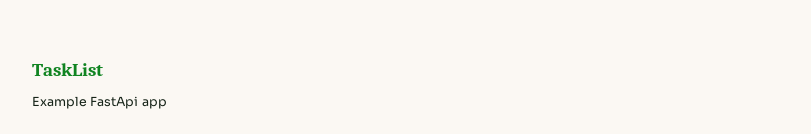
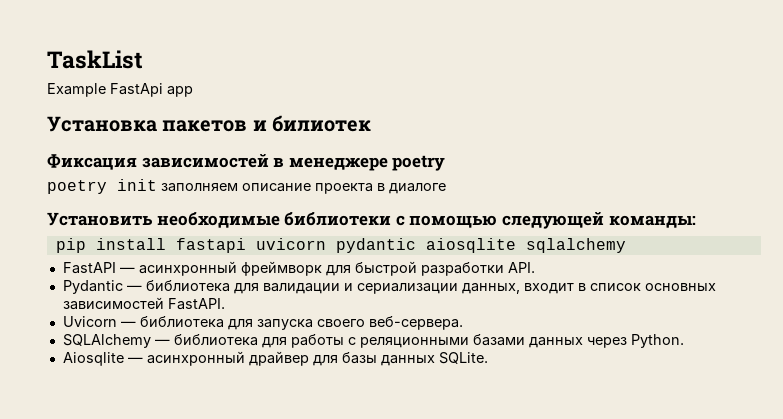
(167, 104) none -> [47,115,372,132] [47,154,446,171] [47,179,446,194] [47,212,696,229] [55,238,626,253] [62,261,535,276] [62,280,716,294] [62,297,225,310] [62,316,463,330] [62,334,684,348] [62,351,488,366] // Установка пакетов и билиотек // Фиксация зависимостей в менеджере poetry // poetry init заполняем описание проекта в диалоге // Установить необходимые библиотеки с помощью следующей команды: // pip install fastapi uvicorn pydantic aiosqlite sqlalchemy // FastAPI — асинхронный фреймворк для быстрой разработки API. // Pydantic — библиотека для валидации и сериализации данных, входит в список основных зависимостей FastAPI. // Uvicorn — библиотека для запуска своего веб-сервера. // SQLAlchemy — библиотека для работы с реляционными базами данных через Python. // Aiosqlite — асинхронный драйвер для базы данных SQLite.

